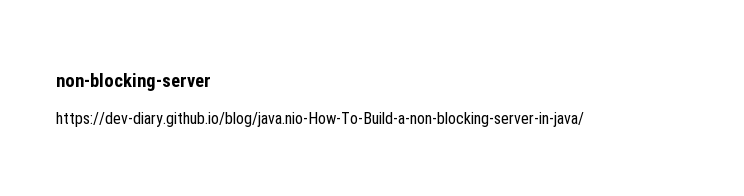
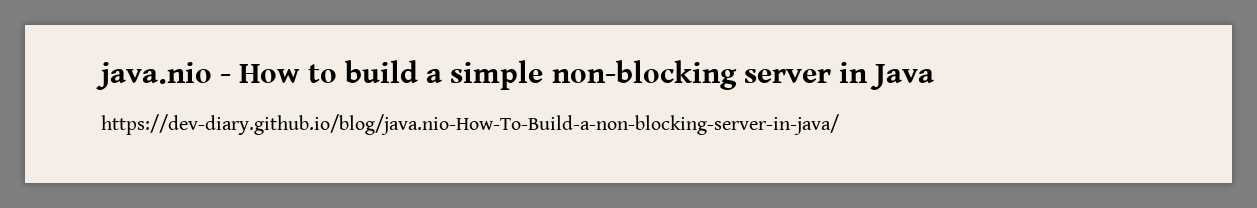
[56,73,211,91] non-blocking-server -> [96,60,935,90] java.nio - How to build a simple non-blocking server in Java

